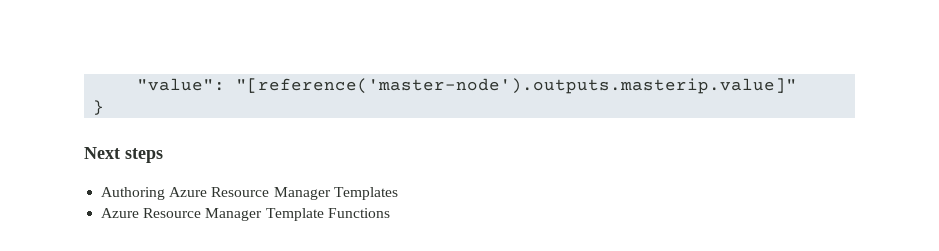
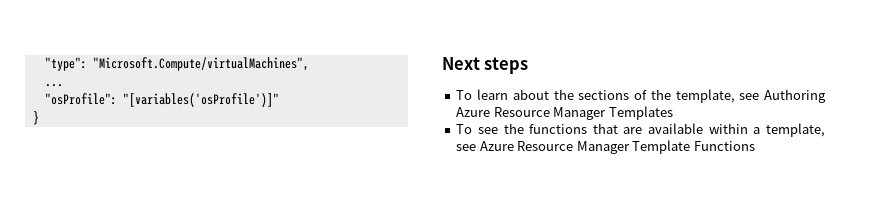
[137,78,798,94] [93,100,105,115] [84,147,163,163] "value": "[reference('master-node').outputs.masterip.value]" // } // Next steps // -> [44,57,309,71] [44,84,63,87] [44,93,279,107] [32,111,39,125] [442,57,529,74] [456,89,760,103] "type": "Microsoft.Compute/virtualMachines", // ... // "osProfile": "[variables('osProfile')]" // } // Next steps // To learn about the sections of the template, see
(398, 193) none -> [456,123,825,137] [456,144,477,151] To see the functions that are available within a template, see

